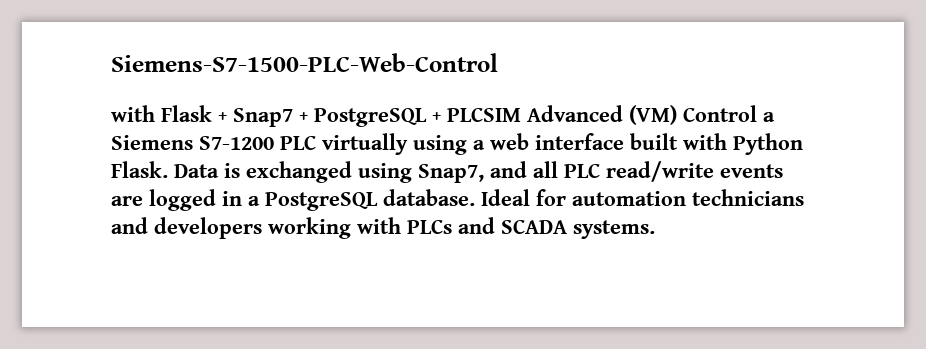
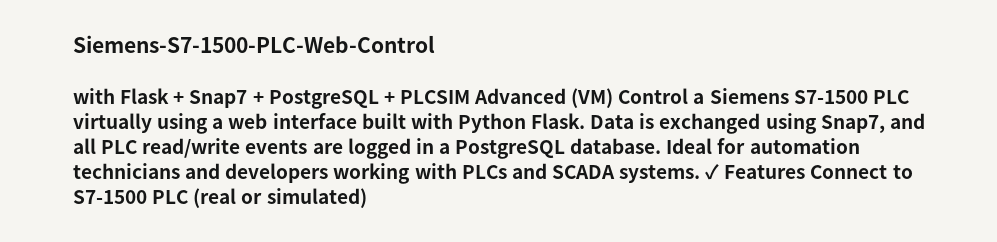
[199,136,274,150] S7-1200 -> [793,90,868,104] S7-1500
(655, 229) none -> [705,164,913,180] [73,188,367,208] ✓ Features Connect to S7-1500 PLC (real or simulated)

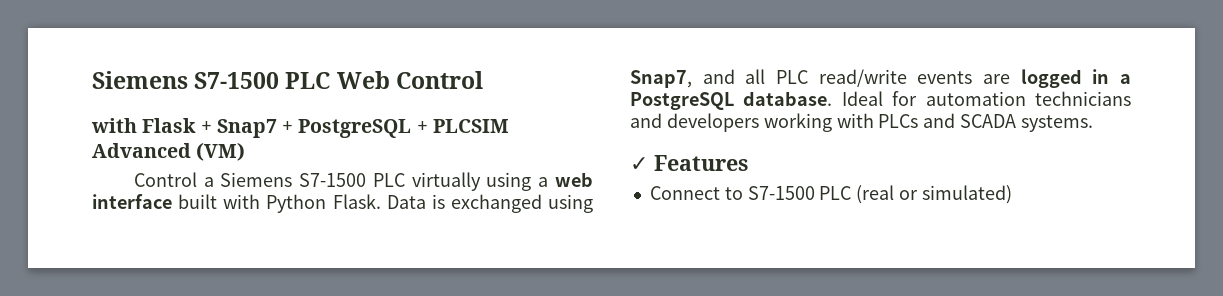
[73,35,435,53] Siemens-S7-1500-PLC-Web-Control -> [92,71,483,89] Siemens S7-1500 PLC Web Control
(614, 98) none -> (246, 151) //
(701, 174) none -> (1094, 123) //
(806, 172) none -> (748, 163) //

